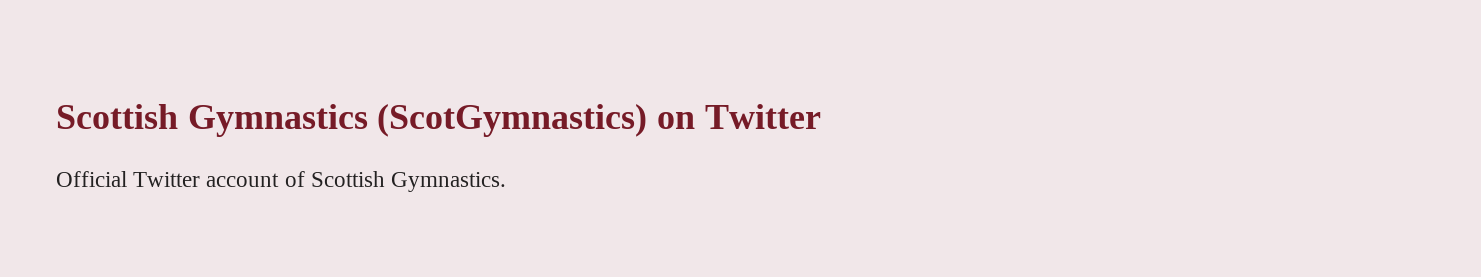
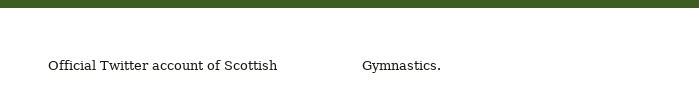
[56,104,821,137] Scottish Gymnastics (ScotGymnastics) on Twitter // -> (48, 65) none

